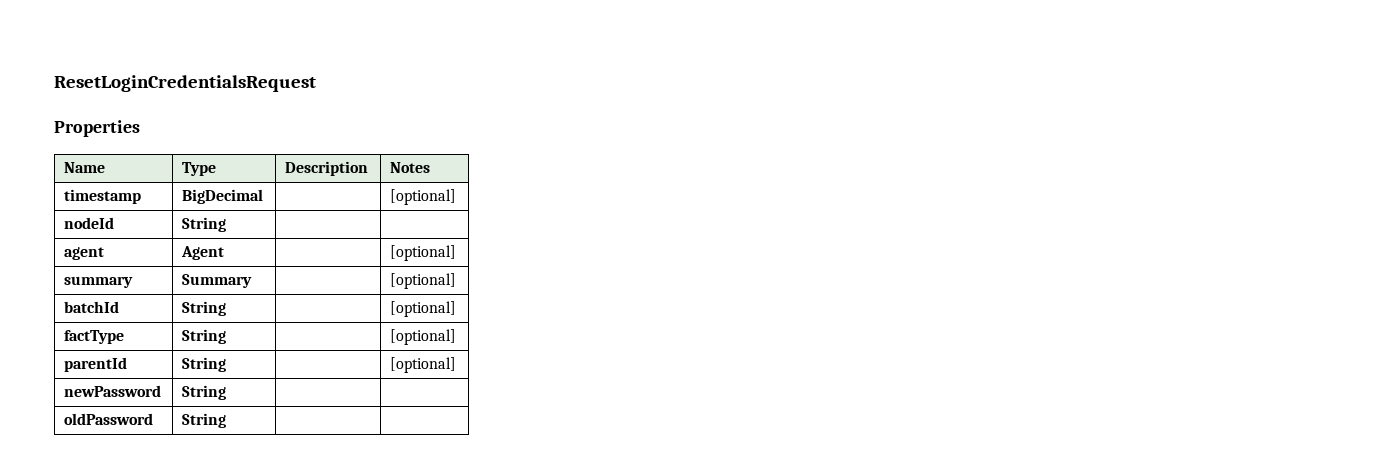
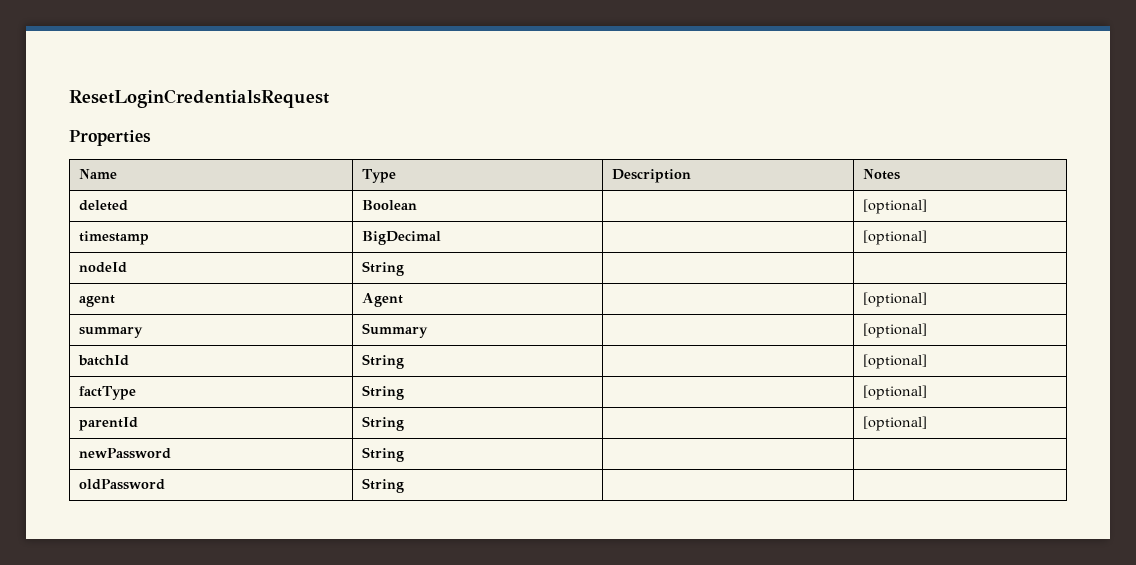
(431, 167) none -> [78,200,128,211] [361,200,417,210] [862,199,927,214] // deleted | Boolean | | [optional]

